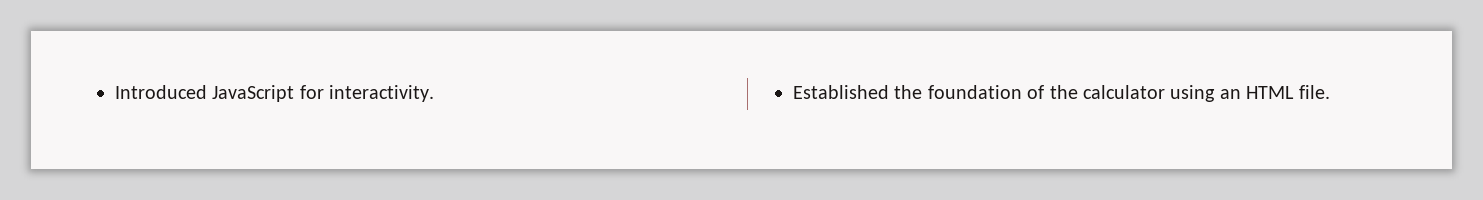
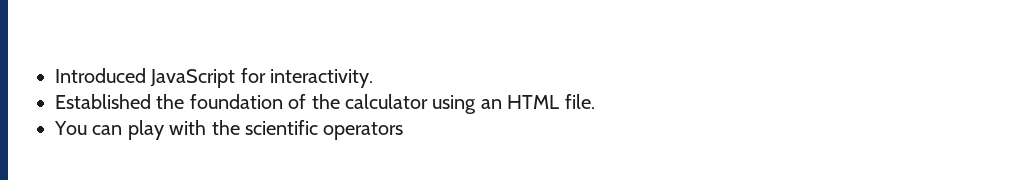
(1330, 92) none -> [54,120,404,140] // You can play with the scientific operators

